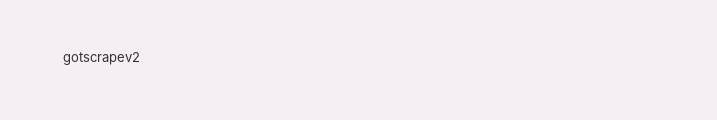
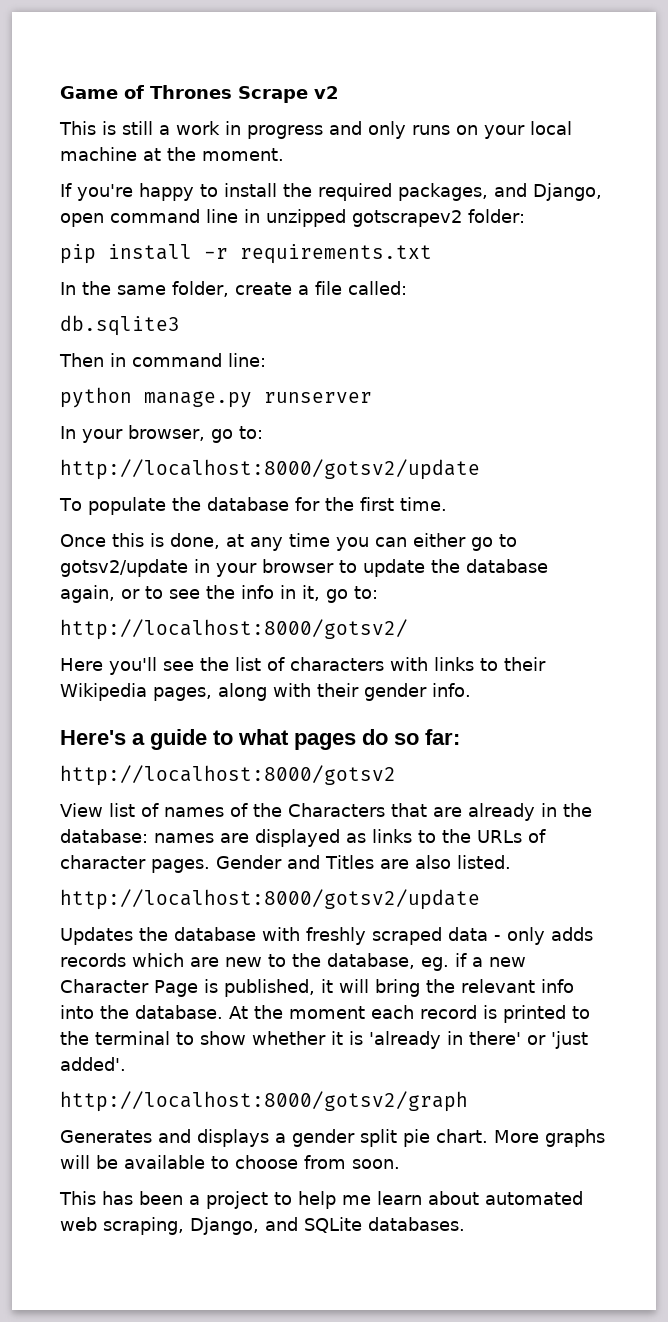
[63,52,140,65] gotscrapev2 -> [60,85,339,103] [59,121,572,139] [60,147,284,161] [60,183,602,201] [60,209,525,227] [60,244,432,264] [60,281,407,297] [60,315,180,336] [59,353,266,367] [60,387,372,408] [60,425,263,443] [60,459,480,480] [59,497,447,515] [60,533,517,551] [60,559,548,577] [60,585,378,603] [60,619,408,640] [60,657,546,675] [60,683,471,701] [60,729,460,750] [60,765,396,786] [60,803,592,821] [60,829,546,847] [60,855,511,873] [60,889,480,910] [60,927,593,945] [60,953,526,971] [60,979,574,997] [60,1005,590,1023] [60,1031,588,1049] [60,1057,126,1071] [60,1091,468,1112] [60,1129,605,1147] [60,1155,400,1169] [59,1191,583,1209] [60,1217,465,1235] Game of Thrones Scrape v2 // This is still a work in progress and only runs on your local machine at the moment. // If you're happy to install the required packages, and Django, open command line in unzipped gotscrapev2 folder: // pip install -r requirements.txt // In the same folder, create a file called: // db.sqlite3 // Then in command line: // python manage.py runserver // In your browser, go to: // http://localhost:8000/gotsv2/update // To populate the database for the first time. // Once this is done, at any time you can either go to gotsv2/update in your browser to update the database again, or to see the info in it, go to: // http://localhost:8000/gotsv2/ // Here you'll see the list of characters with links to their Wikipedia pages, along with their gender info. // Here's a guide to what pages do so far: // http://localhost:8000/gotsv2 // View list of names of the Characters that are already in the database: names are displayed as links to the URLs of character pages. Gender and Titles are also listed. // http://localhost:8000/gotsv2/update // Updates the database with freshly scraped data - only adds records which are new to the database, eg. if a new Character Page is published, it will bring the relevant info into the database. At the moment each record is printed to the terminal to show whether it is 'already in there' or 'just added'. // http://localhost:8000/gotsv2/graph // Generates and displays a gender split pie chart. More graphs will be available to choose from soon. // This has been a project to help me learn about automated web scraping, Django, and SQLite databases.

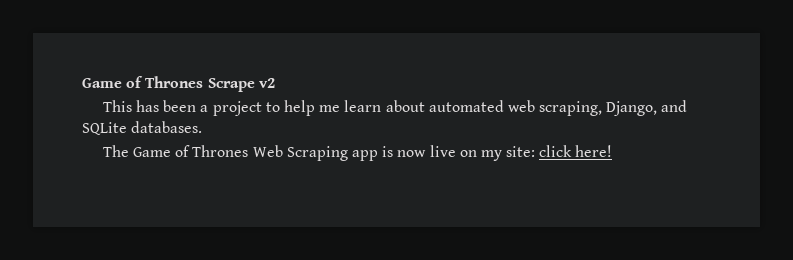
[59,121,572,139] [60,147,284,161] [60,183,602,201] [60,209,525,227] [60,244,432,264] [60,281,407,297] [60,315,180,336] [59,353,266,367] [60,387,372,408] [60,425,263,443] [60,459,480,480] [59,497,447,515] [60,533,517,551] [60,559,548,577] [60,585,378,603] [60,619,408,640] [60,657,546,675] [60,683,471,701] [60,729,460,750] [60,765,396,786] [60,803,592,821] [60,829,546,847] [60,855,511,873] [60,889,480,910] [60,927,593,945] [60,953,526,971] [60,979,574,997] [60,1005,590,1023] [60,1031,588,1049] [60,1057,126,1071] [60,1091,468,1112] [60,1129,605,1147] [60,1155,400,1169] // This is still a work in progress and only runs on your local machine at the moment. // If you're happy to install the required packages, and Django, open command line in unzipped gotscrapev2 folder: // pip install -r requirements.txt // In the same folder, create a file called: // db.sqlite3 // Then in command line: // python manage.py runserver // In your browser, go to: // http://localhost:8000/gotsv2/update // To populate the database for the first time. // Once this is done, at any time you can either go to gotsv2/update in your browser to update the database again, or to see the info in it, go to: // http://localhost:8000/gotsv2/ // Here you'll see the list of characters with links to their Wikipedia pages, along with their gender info. // Here's a guide to what pages do so far: // http://localhost:8000/gotsv2 // View list of names of the Characters that are already in the database: names are displayed as links to the URLs of character pages. Gender and Titles are also listed. // http://localhost:8000/gotsv2/update // Updates the database with freshly scraped data - only adds records which are new to the database, eg. if a new Character Page is published, it will bring the relevant info into the database. At the moment each record is printed to the terminal to show whether it is 'already in there' or 'just added'. // http://localhost:8000/gotsv2/graph // Generates and displays a gender split pie chart. More graphs will be available to choose from soon. -> (275, 83) none
(465, 1224) none -> [102,145,613,161] // The Game of Thrones Web Scraping app is now live on my site: click here!

